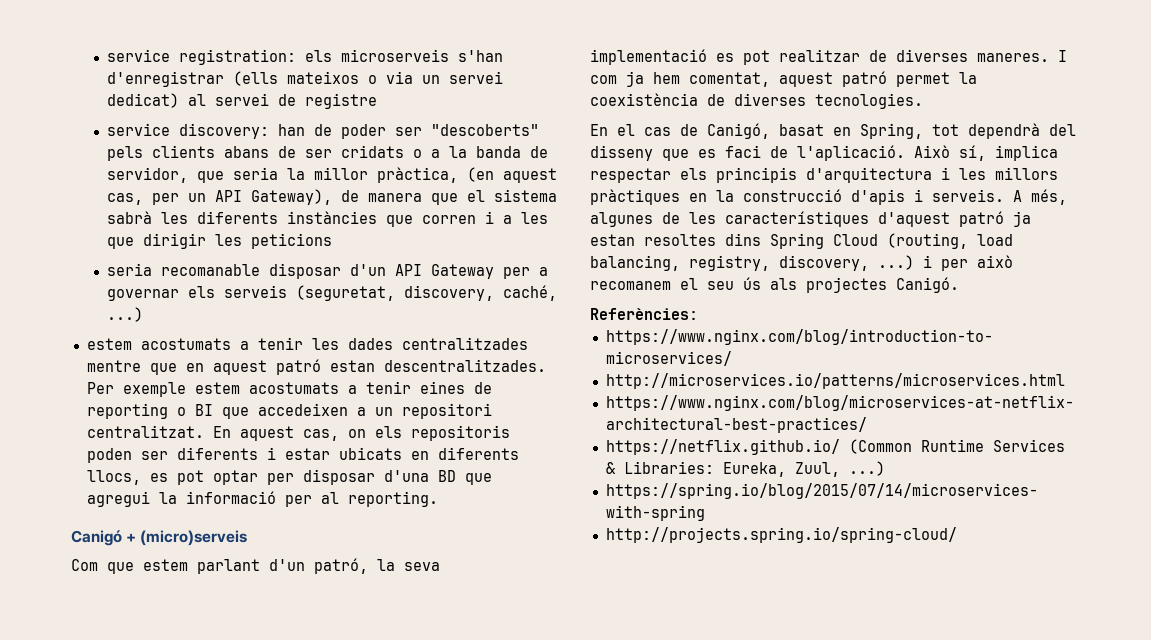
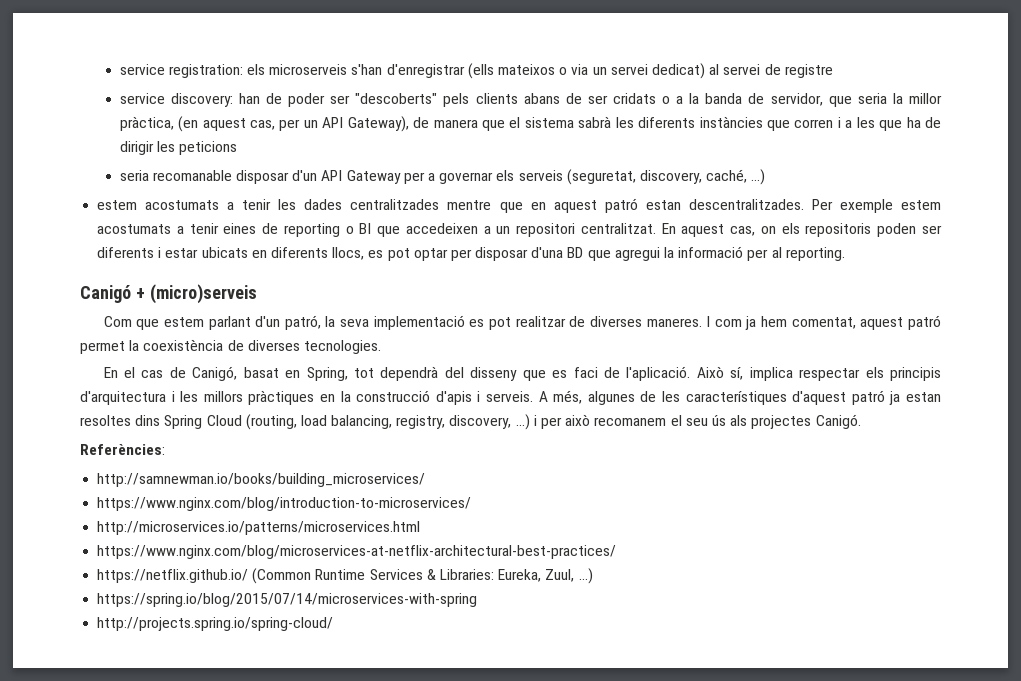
(134, 243) none -> [906,117,941,128] ha de
(698, 314) none -> [97,473,426,487] // http://samnewman.io/books/building_microservices/

